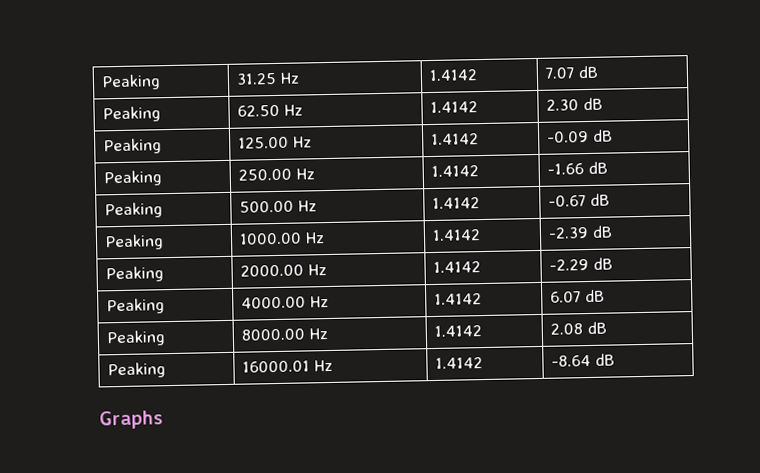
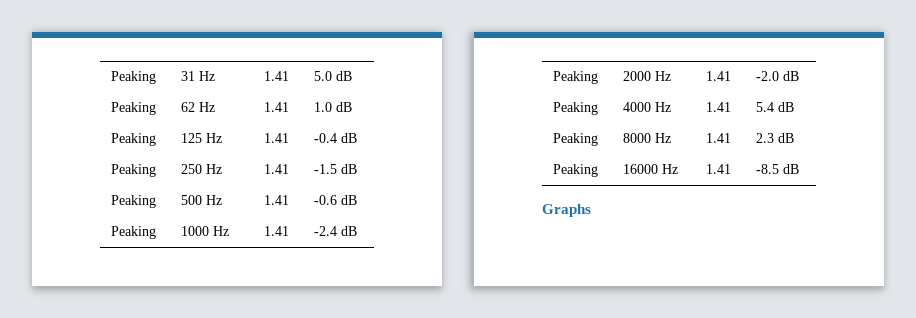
[101,74,162,91] [236,72,301,85] [429,69,479,82] [545,65,599,79] [102,106,162,123] [237,104,304,117] [430,101,479,114] [546,97,604,111] [103,138,163,155] [238,136,313,149] [431,133,480,145] [547,129,614,143] [103,170,163,187] [238,168,316,181] [431,165,480,177] [547,161,609,175] [104,202,164,219] [239,200,318,213] [432,197,481,209] [548,193,611,207] [104,234,165,251] [239,232,326,245] [432,229,482,241] [548,225,614,239] [105,266,165,283] [240,264,328,277] [433,261,482,273] [549,257,614,271] [106,298,166,315] [241,295,330,309] [434,293,483,305] [550,289,606,303] [106,330,167,347] [241,328,329,341] [434,325,483,337] [550,321,608,335] [107,362,167,379] [242,359,334,373] [435,357,484,369] [551,354,592,367] Peaking | 31.25 Hz | 1.4142 | 7.07 dB // Peaking | 62.50 Hz | 1.4142 | 2.30 dB // Peaking | 125.00 Hz | 1.4142 | -0.09 dB // Peaking | 250.00 Hz | 1.4142 | -1.66 dB // Peaking | 500.00 Hz | 1.4142 | -0.67 dB // Peaking | 1000.00 Hz | 1.4142 | -2.39 dB // Peaking | 2000.00 Hz | 1.4142 | -2.29 dB // Peaking | 4000.00 Hz | 1.4142 | 6.07 dB // Peaking | 8000.00 Hz | 1.4142 | 2.08 dB // Peaking | 16000.01 Hz | 1.4142 | -8.64 -> [110,71,156,84] [180,71,215,81] [263,71,289,81] [313,71,352,81] [110,102,156,115] [180,102,215,112] [263,102,289,112] [313,102,352,112] [110,133,156,146] [180,133,222,143] [263,133,289,143] [313,133,357,143] [110,164,156,177] [180,164,222,174] [263,164,289,174] [313,164,357,174] [110,195,156,208] [180,195,222,205] [263,195,289,205] [313,195,357,205] [110,226,156,239] [180,226,229,236] [263,226,289,236] [313,226,357,236] [552,71,598,84] [622,71,671,81] [705,71,731,81] [755,71,799,81] [552,102,598,115] [622,102,671,112] [705,102,731,112] [755,102,794,112] [552,133,598,146] [622,133,671,143] [705,133,731,143] [755,133,794,143] [552,164,598,177] [622,164,678,174] [705,164,731,174] [755,164,779,174] Peaking | 31 Hz | 1.41 | 5.0 dB // Peaking | 62 Hz | 1.41 | 1.0 dB // Peaking | 125 Hz | 1.41 | -0.4 dB // Peaking | 250 Hz | 1.41 | -1.5 dB // Peaking | 500 Hz | 1.41 | -0.6 dB // Peaking | 1000 Hz | 1.41 | -2.4 dB // Peaking | 2000 Hz | 1.41 | -2.0 dB // Peaking | 4000 Hz | 1.41 | 5.4 dB // Peaking | 8000 Hz | 1.41 | 2.3 dB // Peaking | 16000 Hz | 1.41 | -8.5

